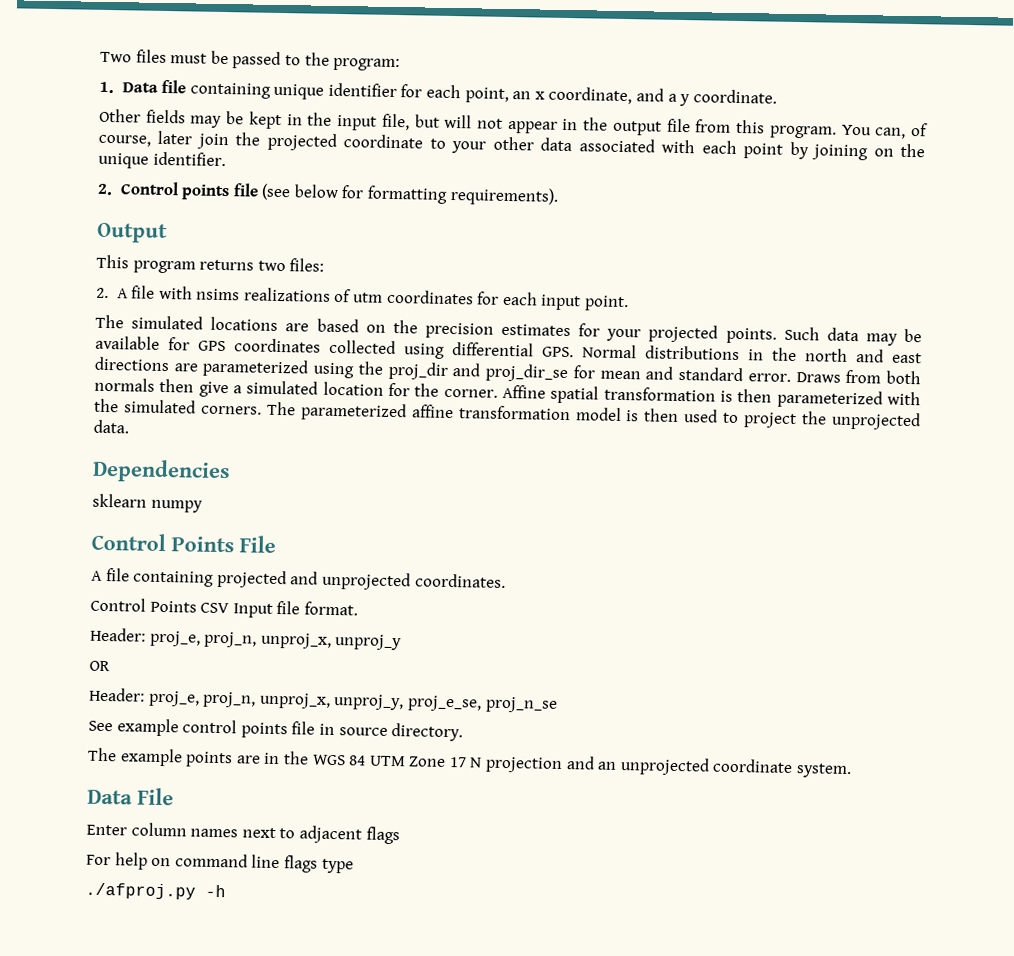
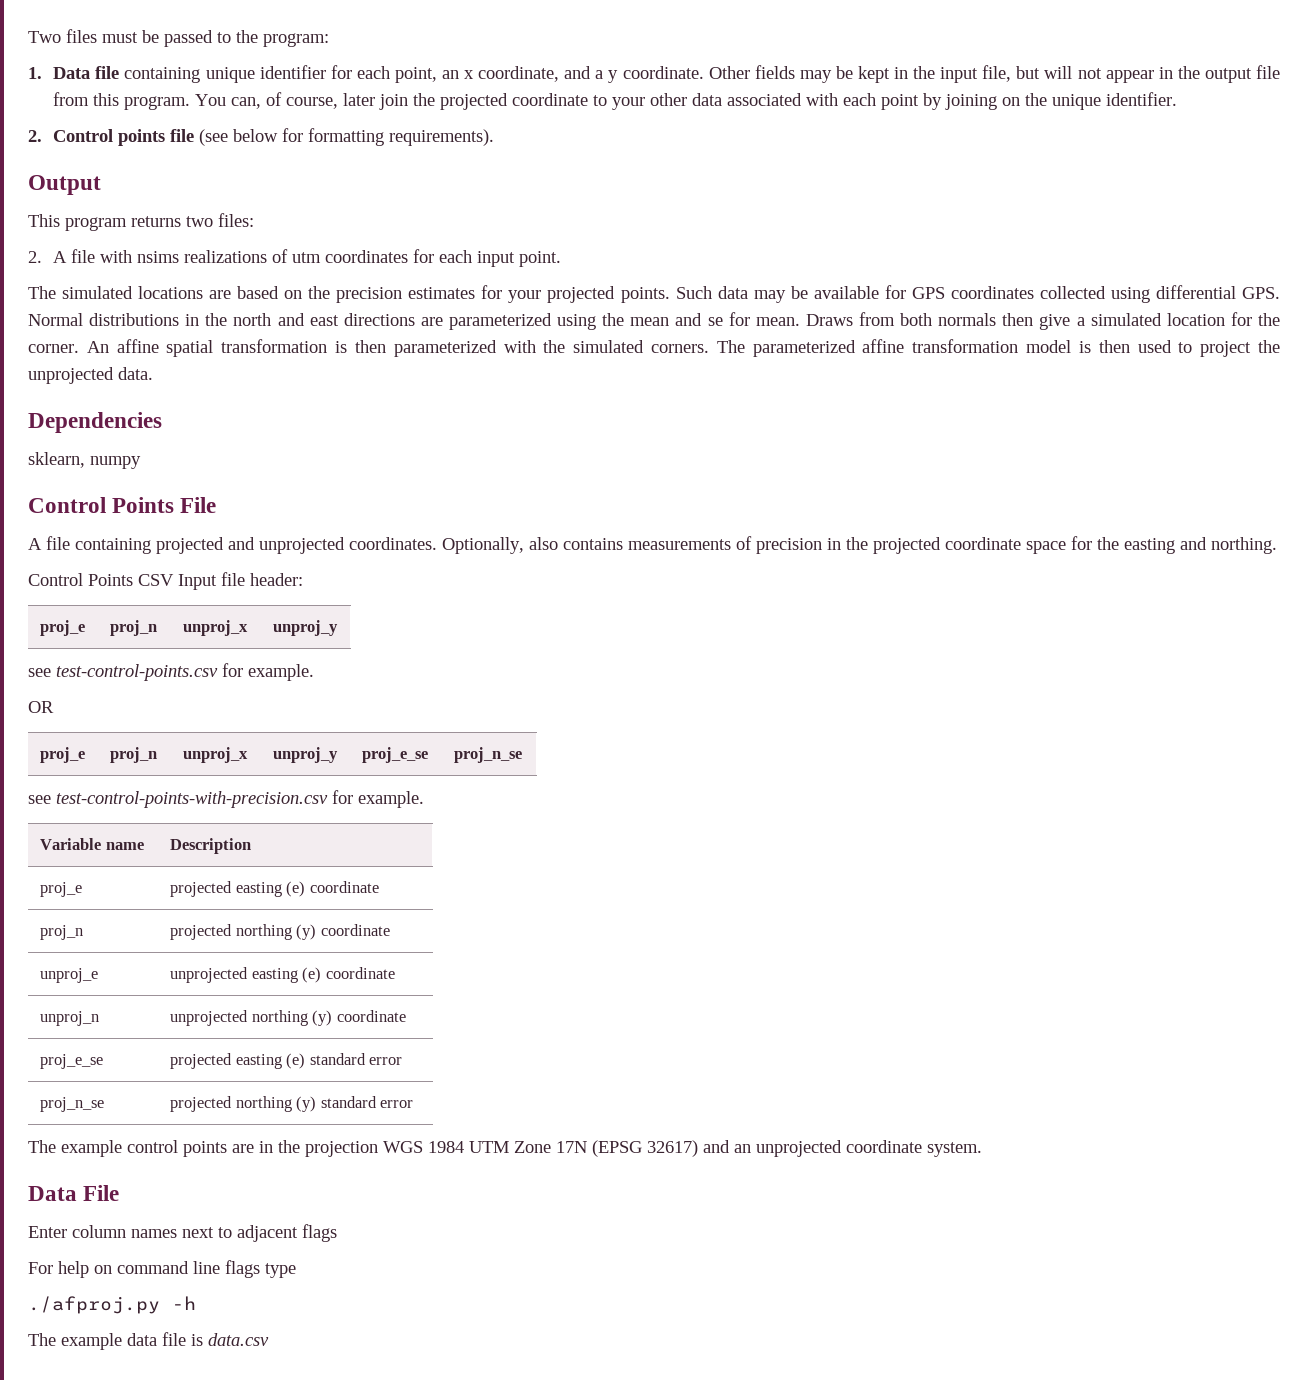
(777, 96) // -> (704, 72) none
[387,361,791,383] proj_dir and proj_dir_se for mean and standard error. -> [630,312,800,326] mean and se for mean.
[501,384,546,399] Affine -> [86,339,159,353] An affine
[92,493,147,508] sklearn -> [28,452,85,468] sklearn,
(506, 580) none -> [442,536,1277,554] Optionally, also contains measurements of precision in the projected coordinate space for the easting and northing.
[303,601,358,616] [90,627,403,651] [89,660,110,672] [89,687,558,713] [88,718,464,742] [88,747,183,767] format. // Header: proj_e, proj_n, unproj_x, unproj_y // OR // Header: proj_e, proj_n, unproj_x, unproj_y, proj_e_se, proj_n_se // See example control points file in source directory. // The example -> [250,573,303,586] [40,620,86,636] [110,620,158,636] [183,620,249,636] [273,620,339,636] [28,663,314,681] [28,701,54,713] [40,747,86,763] [110,747,158,763] [183,747,249,763] [273,747,339,763] [362,747,429,763] [454,747,523,763] [28,790,424,808] [40,838,144,850] [170,838,252,854] [40,882,83,897] [170,881,379,897] [40,925,84,940] [170,924,390,940] [40,968,99,983] [170,967,395,983] [40,1011,100,1026] [170,1010,406,1026] [40,1054,104,1069] [170,1053,403,1069] [40,1097,105,1112] [170,1096,414,1112] [28,1140,178,1157] header: // proj_e | proj_n | unproj_x | unproj_y // see test-control-points.csv for example. // OR // proj_e | proj_n | unproj_x | unproj_y | proj_e_se | proj_n_se // see test-control-points-with-precision.csv for example. // Variable name | Description // proj_e | projected easting (e) coordinate // proj_n | projected northing (y) coordinate // unproj_e | unprojected easting (e) coordinate // unproj_n | unprojected northing (y) coordinate // proj_e_se | projected easting (e) standard error // proj_n_se | projected northing (y) standard error // The example control
[311,754,564,774] WGS 84 UTM Zone 17 N projection -> [305,1140,698,1157] projection WGS 1984 UTM Zone 17N (EPSG 32617)
(226, 891) none -> [28,1332,269,1350] // The example data file is data.csv

